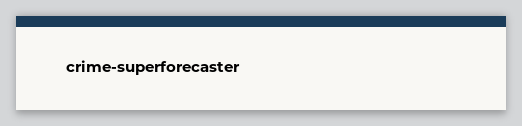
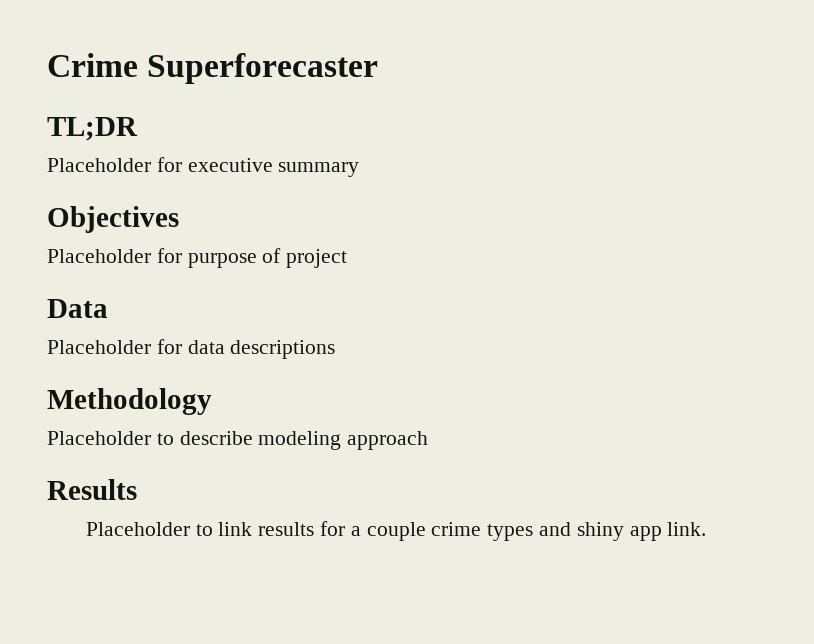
[66,60,240,75] crime-superforecaster -> [47,53,379,84] [47,117,138,141] [47,157,360,177] [47,206,179,233] [47,248,348,268] [47,299,108,318] [47,339,336,359] [47,388,212,415] [47,431,429,450] [47,479,137,500] [85,521,707,541] Crime Superforecaster // TL;DR // Placeholder for executive summary // Objectives // Placeholder for purpose of project // Data // Placeholder for data descriptions // Methodology // Placeholder to describe modeling approach // Results // Placeholder to link results for a couple crime types and shiny app link.

